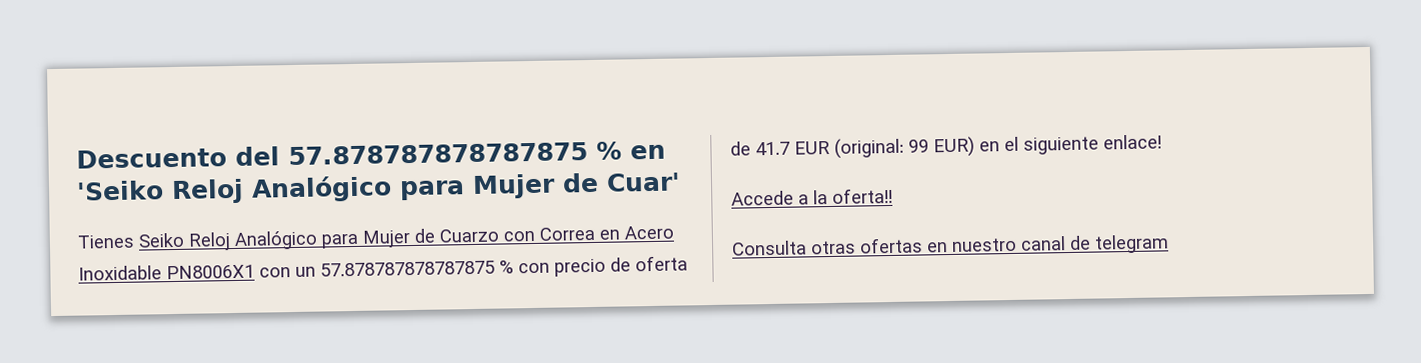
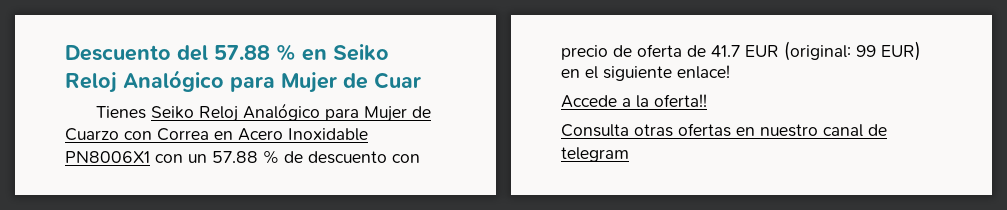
[288,142,588,166] 57.878787878787875 -> [214,45,270,60] 57.88
[76,172,681,205] 'Seiko Reloj Analógico para Mujer de Cuar' -> [333,44,389,61] [65,70,421,93] Seiko Reloj Analógico para Mujer de Cuar
[320,260,514,277] 57.878787878787875 % -> [212,150,387,164] 57.88 % de descuento

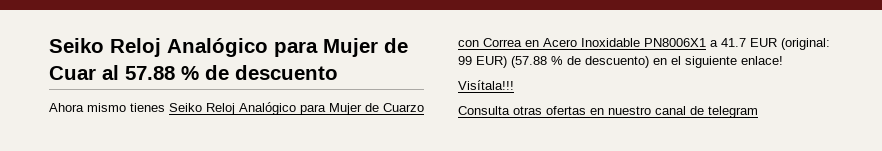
[65,44,327,61] Descuento del 57.88 % en -> (49, 45) none
[96,106,147,119] // Tienes -> [102,65,338,80] [49,103,165,112] al 57.88 % de descuento // Ahora mismo tienes
[155,150,420,164] [561,44,706,60] con un 57.88 % de descuento con precio de oferta de -> [710,40,718,47] a
(921, 51) none -> [511,56,649,68] (57.88 % de descuento)
[561,94,707,108] Accede a la oferta!! -> [458,80,514,90] Visítala!!!

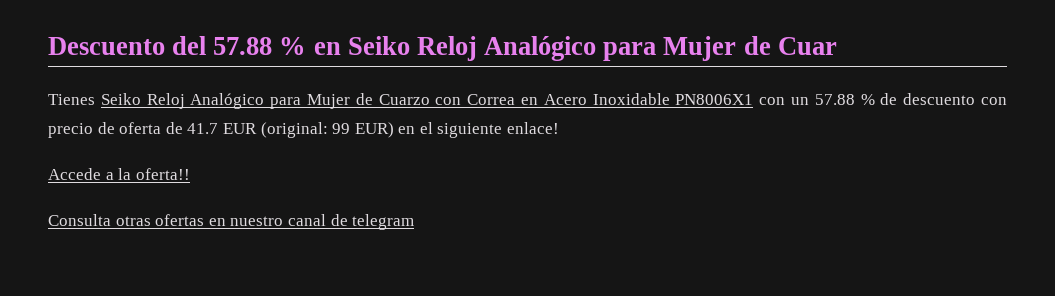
(49, 45) none -> [48,36,341,55] Descuento del 57.88 % en
[102,65,338,80] [49,103,165,112] al 57.88 % de descuento // Ahora mismo tienes -> [48,94,95,105] // Tienes
[710,40,718,47] a -> [759,93,1007,105] [48,122,183,138] con un 57.88 % de descuento con precio de oferta de
[511,56,649,68] (57.88 % de descuento) -> (394, 130) none
[458,80,514,90] Visítala!!! -> [48,168,190,180] Accede a la oferta!!

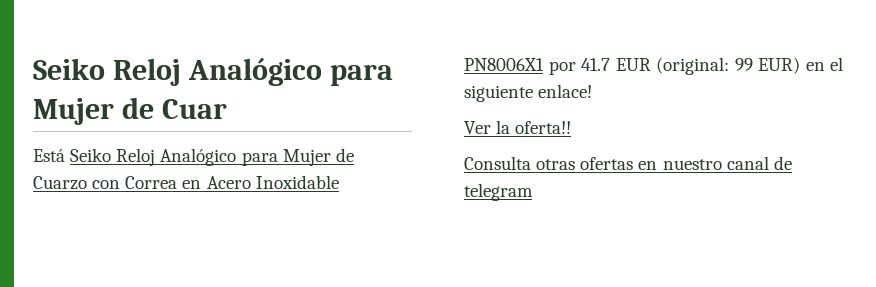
[48,36,341,55] Descuento del 57.88 % en -> (33, 69) none
[48,94,95,105] Tienes -> [33,149,65,162] Está
[759,93,1007,105] [48,122,183,138] con un 57.88 % de descuento con precio de oferta de -> [548,61,576,75] por
[48,168,114,180] Accede a -> [464,121,491,134] Ver

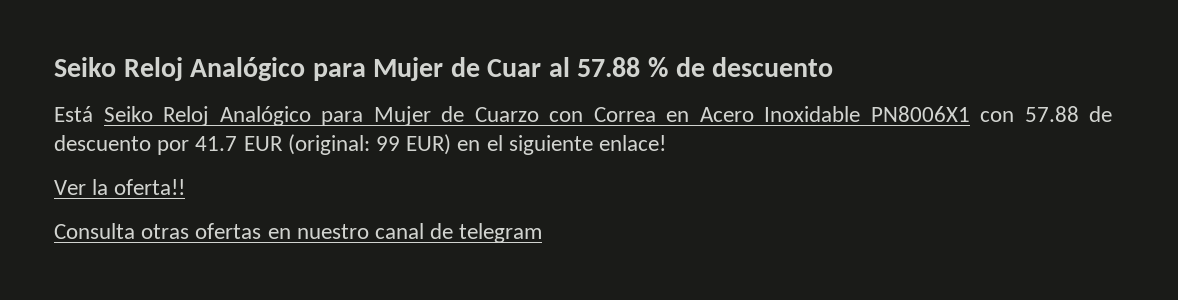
(228, 109) none -> [548,57,834,77] al 57.88 % de descuento
(544, 64) none -> [980,106,1112,122] [54,135,151,151] con 57.88 de descuento

